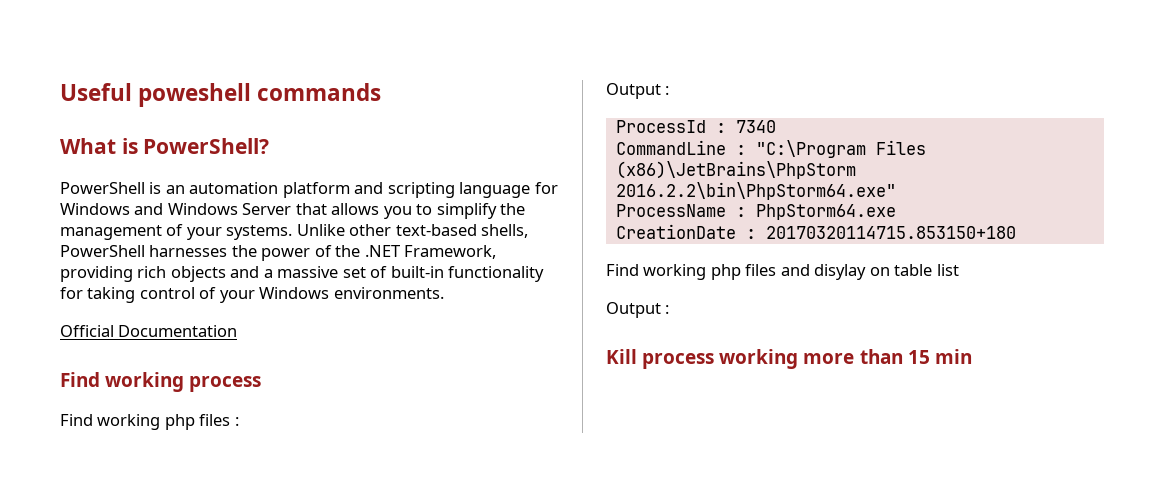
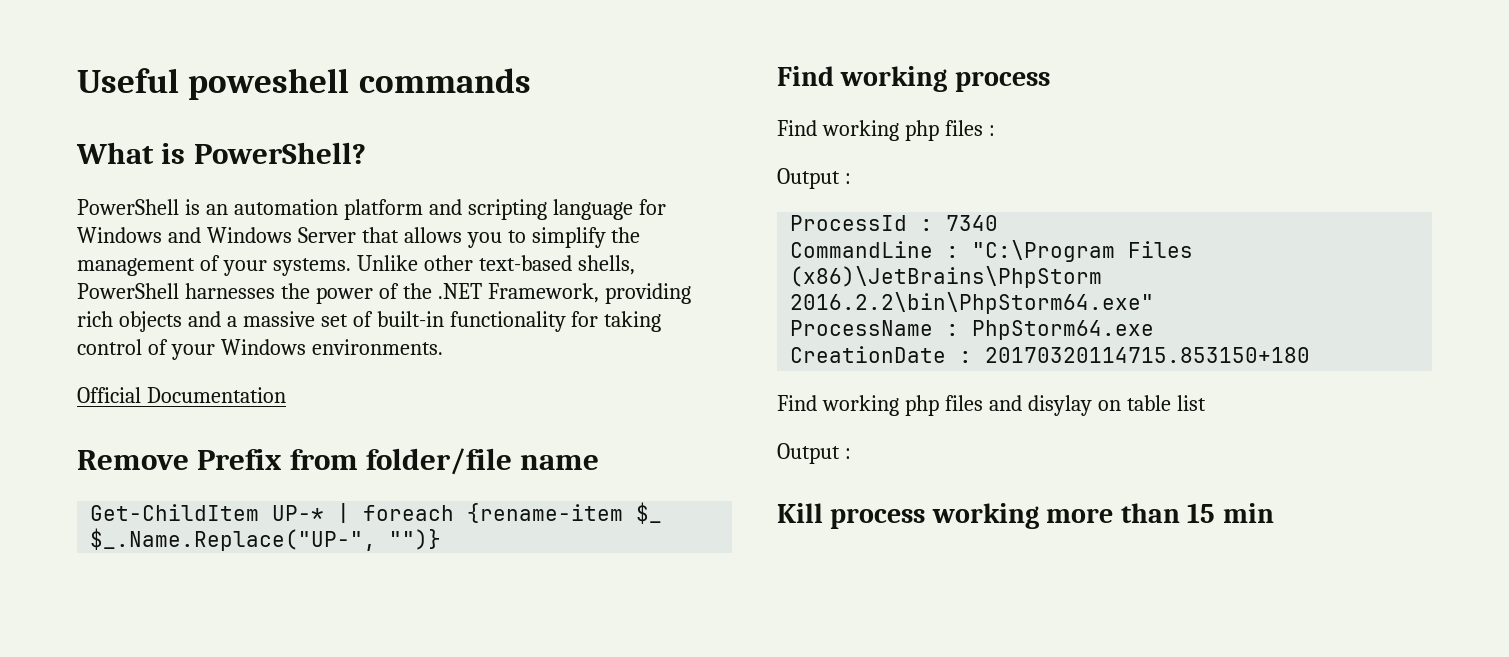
(238, 331) none -> [77,448,600,475] [90,502,663,524] [90,528,442,551] // Remove Prefix from folder/file name // Get-ChildItem UP-* | foreach {rename-item $_ $_.Name.Replace("UP-", "")}

